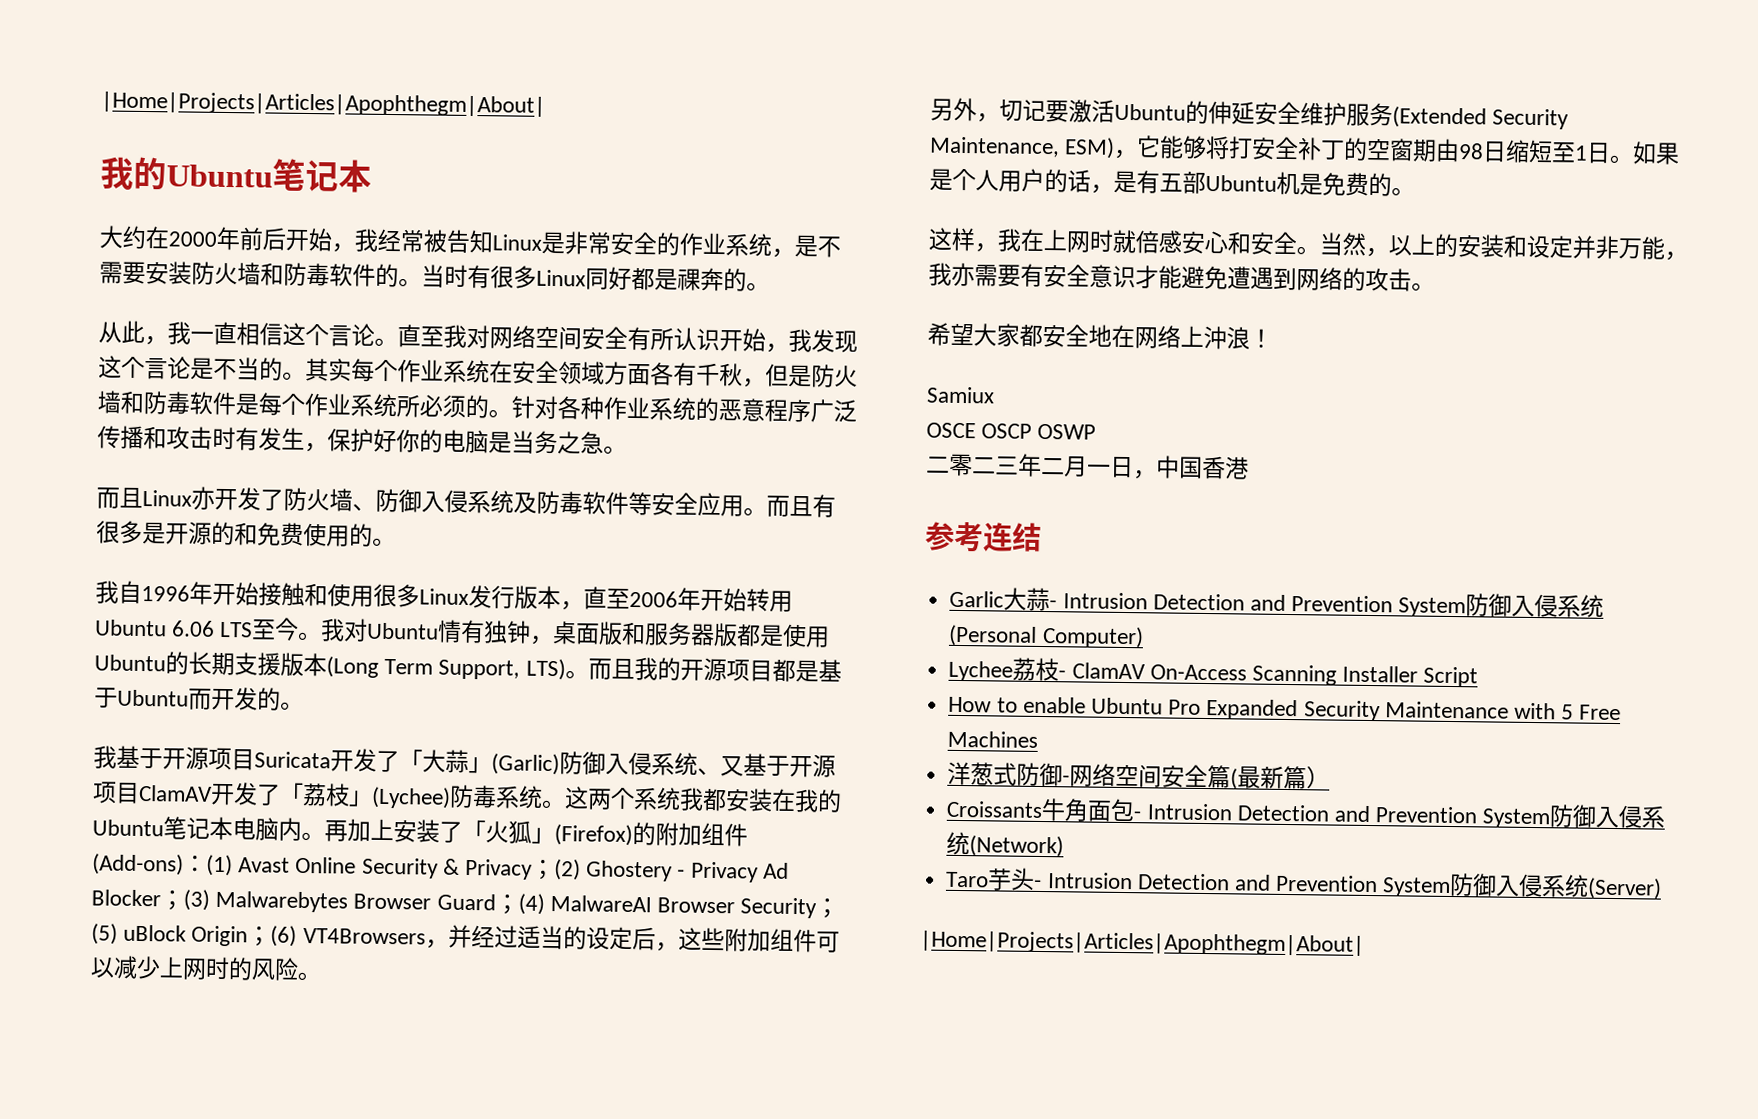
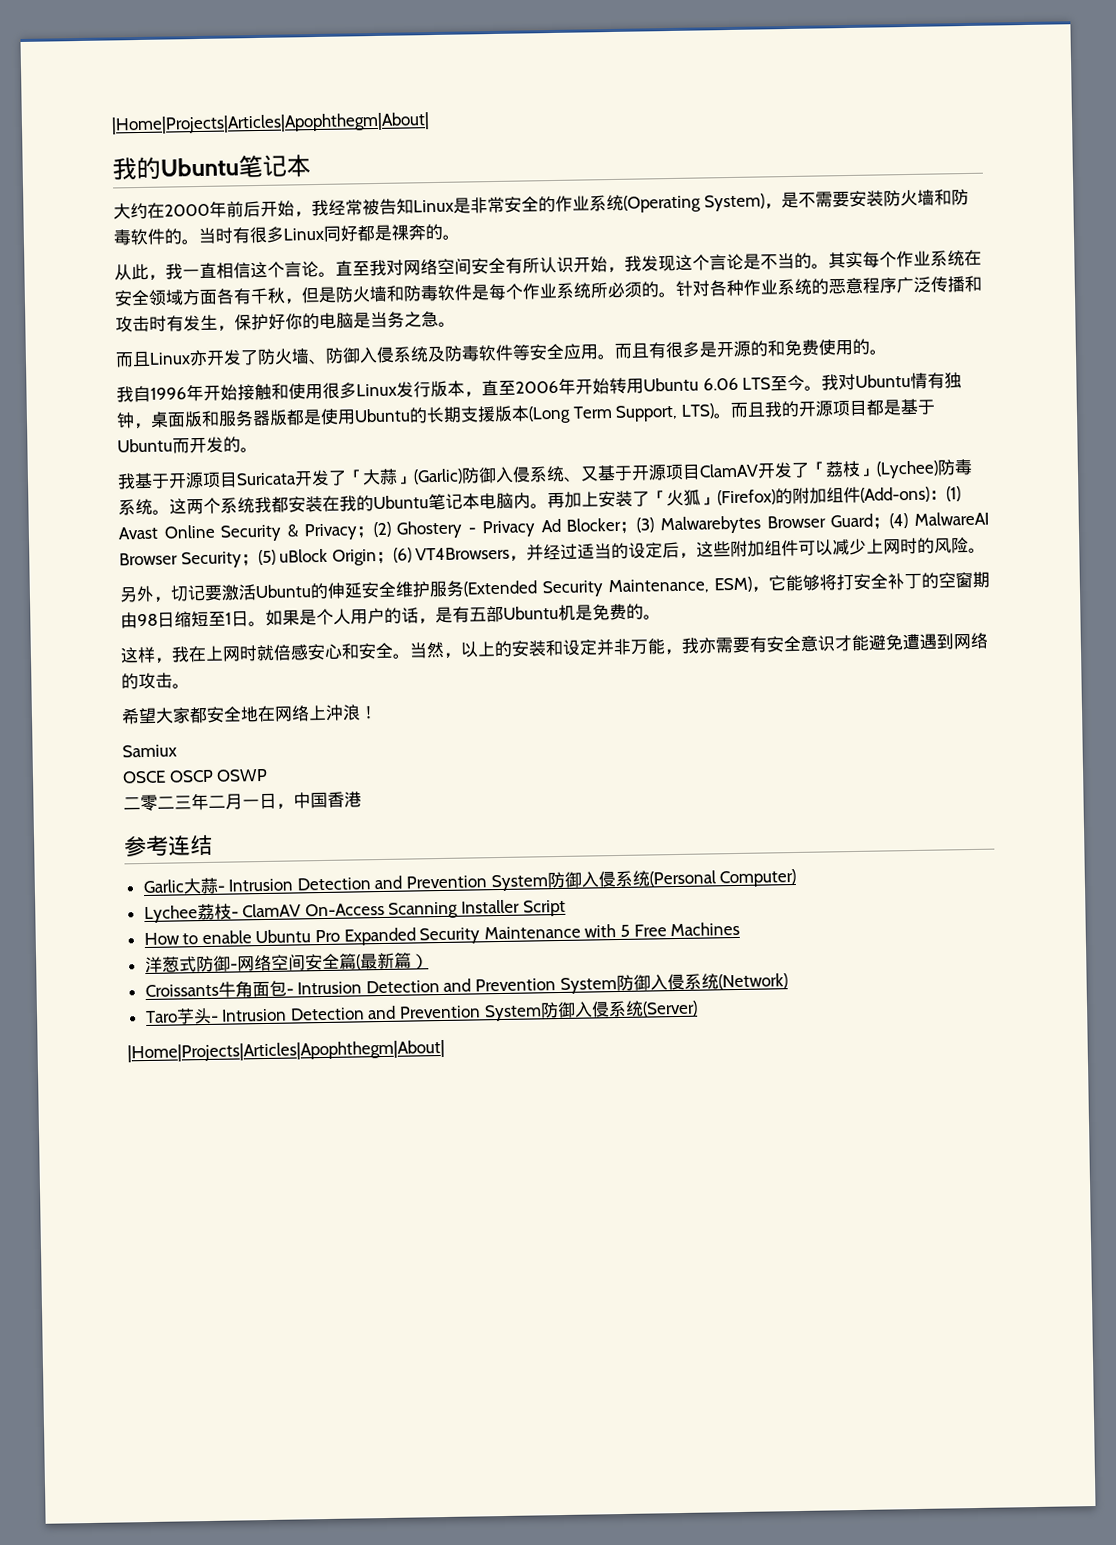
(772, 245) none -> [623,193,765,213] (Operating System)

